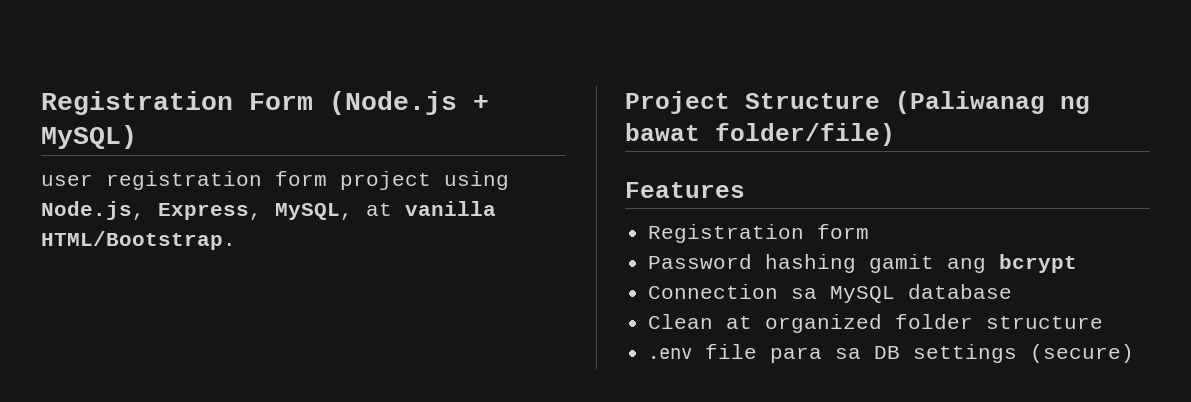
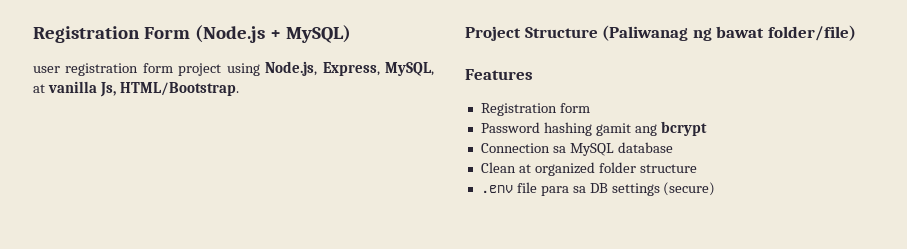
(496, 208) none -> [99,82,116,97] Js,

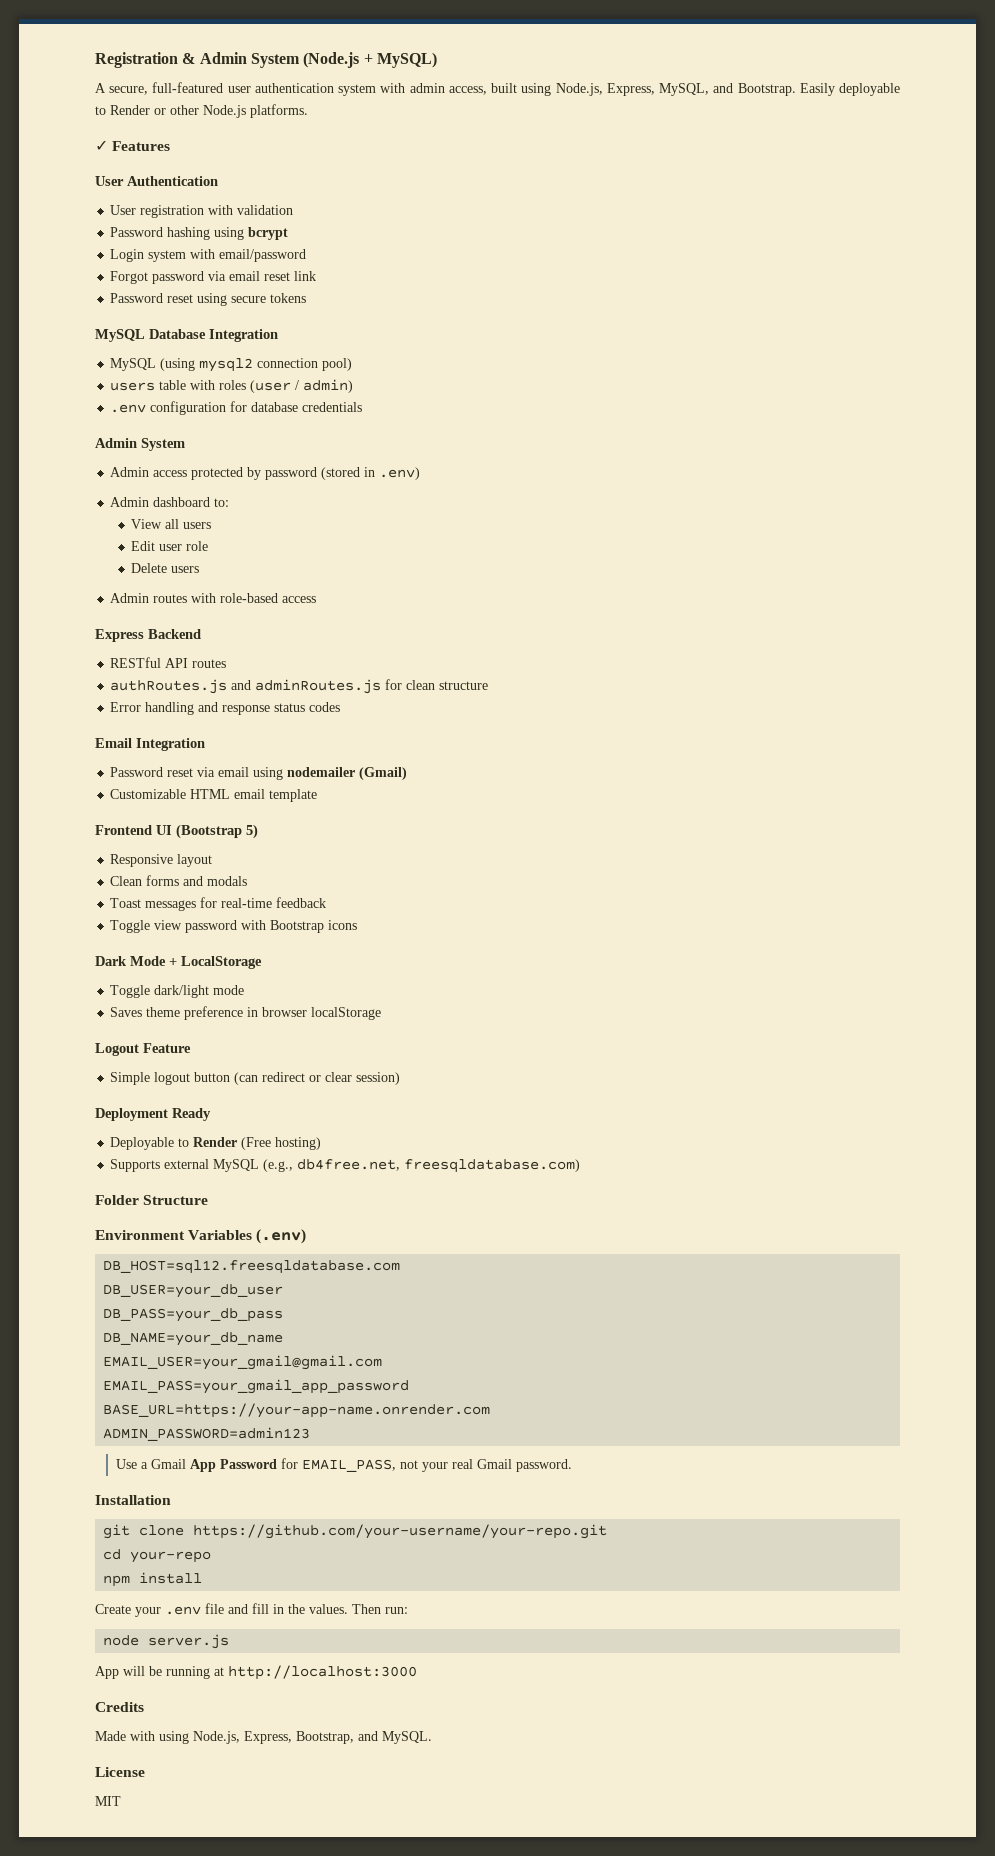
[33,26,190,43] Registration Form -> [95,52,300,68] Registration & Admin System
[33,61,435,76] [33,81,239,97] [465,25,856,41] [465,69,533,80] [480,103,590,116] user registration form project using Node.js, Express, MySQL, at vanilla Js, HTML/Bootstrap. // Project Structure (Paliwanag ng bawat folder/file) // Features // Registration form -> [95,82,901,96] [95,104,308,118] [95,140,171,151] [95,176,218,186] [110,205,294,218] A secure, full-featured user authentication system with admin access, built using Node.js, Express, MySQL, and Bootstrap. Easily deployable to Render or other Node.js platforms. // ✓ Features // User Authentication // User registration with validation
[595,123,657,136] gamit ang -> [214,227,245,240] using
[480,142,673,156] [480,162,697,176] [480,182,716,196] Connection sa MySQL database // Clean at organized folder structure // .env file para sa DB settings (secure) -> [110,249,307,262] [110,271,317,284] [110,293,307,306] [95,329,278,342] [110,358,353,372] [110,379,354,393] [110,401,363,415] [95,438,185,451] [110,467,421,480] [110,497,230,507] [131,519,212,529] [131,541,209,551] [131,563,200,573] [110,593,317,603] [95,629,201,642] [110,657,227,668] [110,679,489,694] [110,702,341,715] [95,738,205,751] [110,767,408,780] [110,789,318,802] [95,824,258,839] [110,854,213,867] [110,875,248,886] [110,897,327,911] [110,920,358,933] [95,956,262,969] [110,985,245,998] [110,1006,382,1020] [95,1043,191,1056] [110,1072,401,1085] [95,1108,211,1121] [110,1137,322,1150] [110,1159,581,1173] [95,1195,209,1205] [95,1229,307,1244] [103,1260,401,1274] [103,1284,284,1298] [103,1308,284,1322] [103,1332,284,1346] [103,1355,383,1370] [103,1379,410,1394] [103,1403,491,1418] [103,1427,311,1441] [115,1458,572,1472] [95,1495,171,1505] [103,1524,608,1539] [103,1549,212,1563] [103,1572,203,1587] [95,1603,408,1617] [103,1634,230,1649] [95,1665,417,1680] [95,1702,144,1712] [95,1731,432,1744] [95,1767,145,1777] [95,1796,121,1806] Login system with email/password // Forgot password via email reset link // Password reset using secure tokens // MySQL Database Integration // MySQL (using mysql2 connection pool) // users table with roles (user / admin) // .env configuration for database credentials // Admin System // Admin access protected by password (stored in .env) // Admin dashboard to: // View all users // Edit user role // Delete users // Admin routes with role-based access // Express Backend // RESTful API routes // authRoutes.js and adminRoutes.js for clean structure // Error handling and response status codes // Email Integration // Password reset via email using nodemailer (Gmail) // Customizable HTML email template // Frontend UI (Bootstrap 5) // Responsive layout // Clean forms and modals // Toast messages for real-time feedback // Toggle view password with Bootstrap icons // Dark Mode + LocalStorage // Toggle dark/light mode // Saves theme preference in browser localStorage // Logout Feature // Simple logout button (can redirect or clear session) // Deployment Ready // Deployable to Render (Free hosting) // Supports external MySQL (e.g., db4free.net, freesqldatabase.com) // Folder Structure // Environment Variables (.env) // DB_HOST=sql12.freesqldatabase.com // DB_USER=your_db_user // DB_PASS=your_db_pass // DB_NAME=your_db_name // EMAIL_USER=your_gmail@gmail.com // EMAIL_PASS=your_gmail_app_password // BASE_URL=https://your-app-name.onrender.com // ADMIN_PASSWORD=admin123 // Use a Gmail App Password for EMAIL_PASS, not your real Gmail password. // Installation // git clone https://github.com/your-username/your-repo.git // cd your-repo // npm install // Create your .env file and fill in the values. Then run: // node server.js // App will be running at http://localhost:3000 // Credits // Made with using Node.js, Express, Bootstrap, and MySQL. // License // MIT

